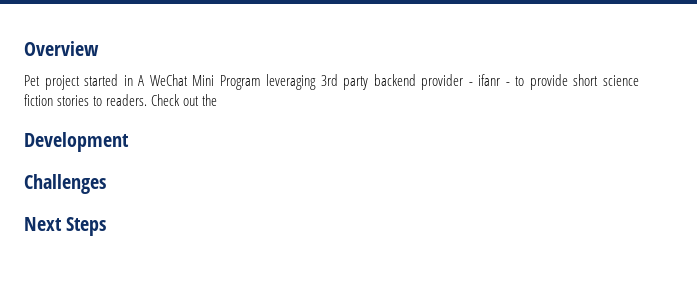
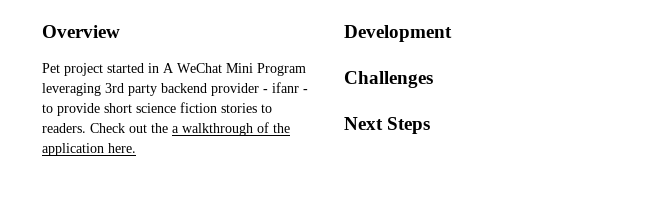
(218, 100) none -> [172,122,290,136] [42,143,136,156] a walkthrough of the application here.

